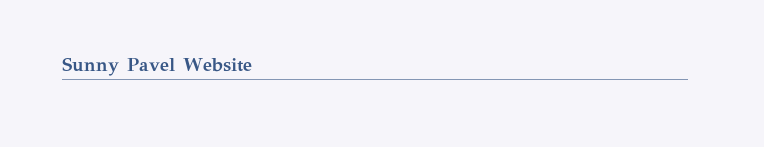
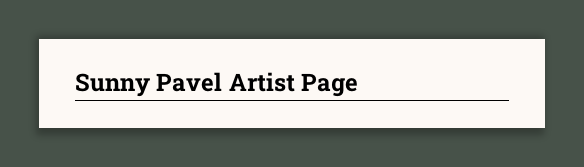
[183,58,252,72] Website -> [228,72,359,97] Artist Page

